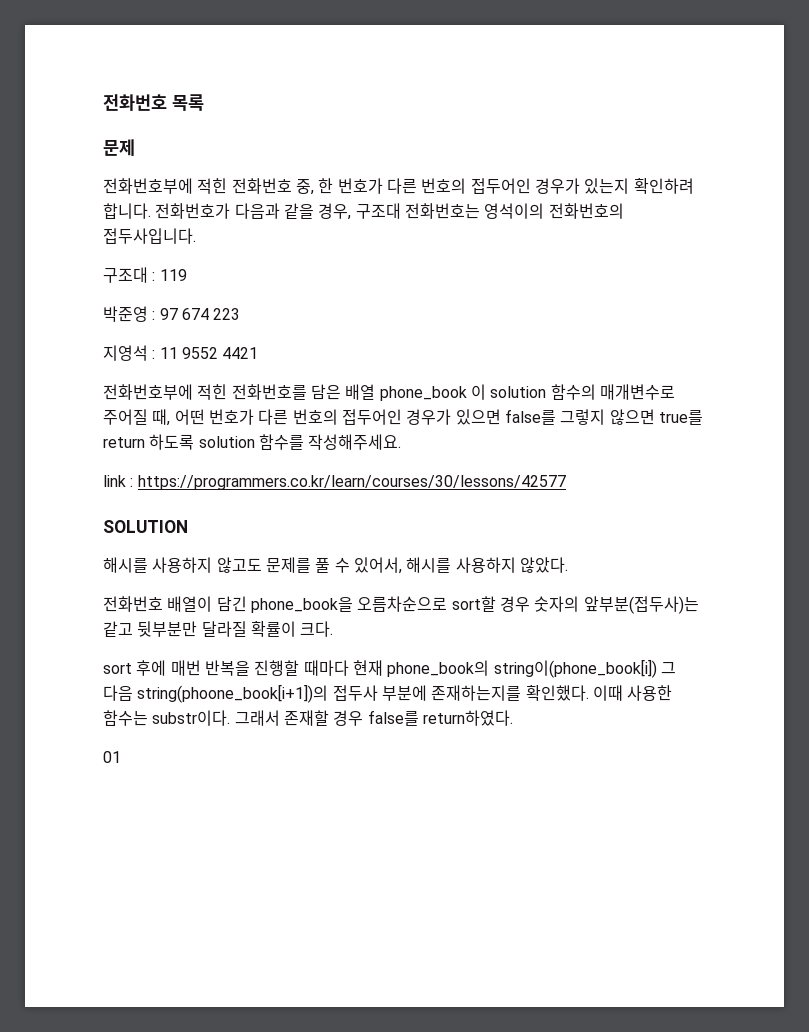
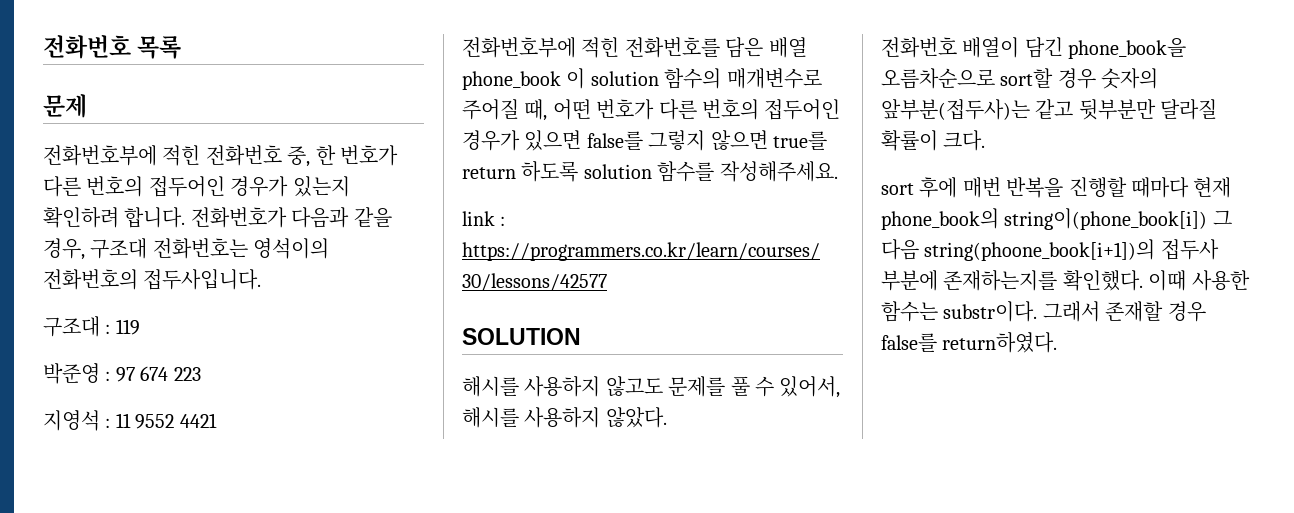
[103,751,121,763] // 01 -> (1058, 342) none

